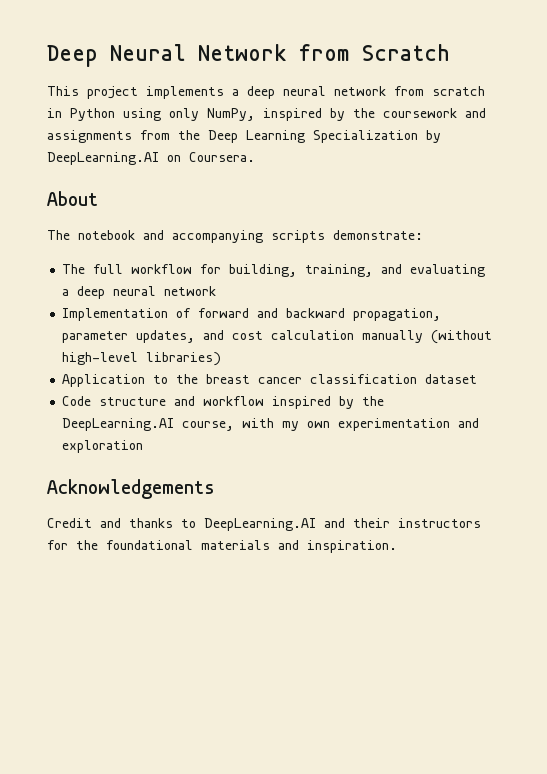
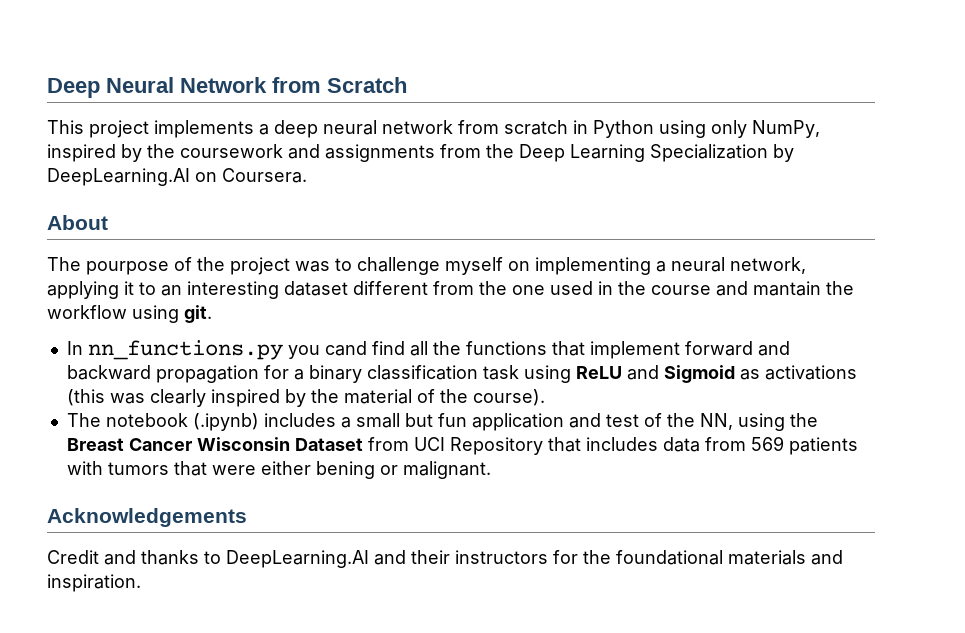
[78,230,423,243] [62,264,486,277] [62,286,217,299] [62,308,442,321] [62,330,493,344] [62,352,222,366] [62,374,478,387] [62,396,385,409] [62,418,480,431] [62,440,144,453] notebook and accompanying scripts demonstrate: // The full workflow for building, training, and evaluating a deep neural network // Implementation of forward and backward propagation, parameter updates, and cost calculation manually (without high-level libraries) // Application to the breast cancer classification dataset // Code structure and workflow inspired by the DeepLearning.AI course, with my own experimentation and exploration -> [86,257,806,275] [47,281,854,299] [47,305,212,323] [66,340,790,360] [66,365,857,383] [66,389,545,407] [66,413,818,431] [66,436,858,455] [66,461,491,479] pourpose of the project was to challenge myself on implementing a neural network, applying it to an interesting dataset different from the one used in the course and mantain the workflow using git. // In nn_functions.py you cand find all the functions that implement forward and backward propagation for a binary classification task using ReLU and Sigmoid as activations (this was clearly inspired by the material of the course). // The notebook (.ipynb) includes a small but fun application and test of the NN, using the Breast Cancer Wisconsin Dataset from UCI Repository that includes data from 569 patients with tumors that were either bening or malignant.

